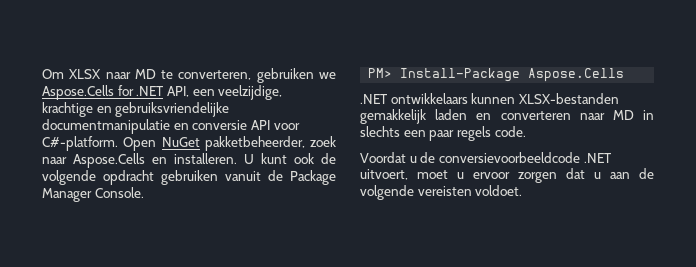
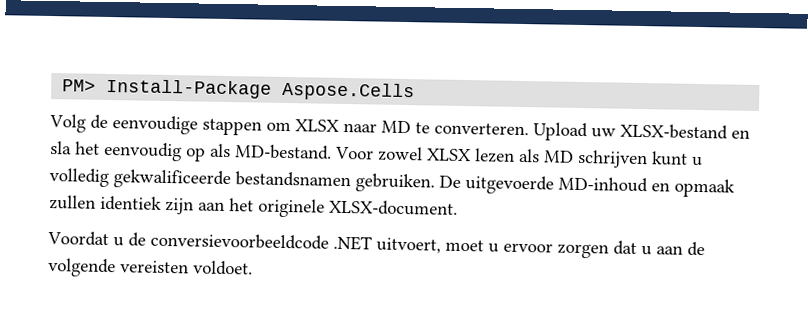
[42,68,336,83] [42,85,283,100] [42,102,230,117] [42,119,300,134] [42,136,336,151] [42,153,336,168] [42,170,336,185] [42,187,144,202] [368,68,625,82] [360,93,619,104] [360,109,654,124] [360,126,526,141] Om XLSX naar MD te converteren, gebruiken we Aspose.Cells for .NET API, een veelzijdige, krachtige en gebruiksvriendelijke documentmanipulatie en conversie API voor C#-platform. Open NuGet pakketbeheerder, zoek naar Aspose.Cells en installeren. U kunt ook de volgende opdracht gebruiken vanuit de Package Manager Console. // PM> Install-Package Aspose.Cells // .NET ontwikkelaars kunnen XLSX-bestanden gemakkelijk laden en converteren naar MD in slechts een paar regels code. -> [62,78,416,102] [49,113,750,142] [50,141,703,169] [49,168,735,198] [49,195,458,218] PM> Install-Package Aspose.Cells // Volg de eenvoudige stappen om XLSX naar MD te converteren. Upload uw XLSX-bestand en sla het eenvoudig op als MD-bestand. Voor zowel XLSX lezen als MD schrijven kunt u volledig gekwalificeerde bestandsnamen gebruiken. De uitgevoerde MD-inhoud en opmaak zullen identiek zijn aan het originele XLSX-document.

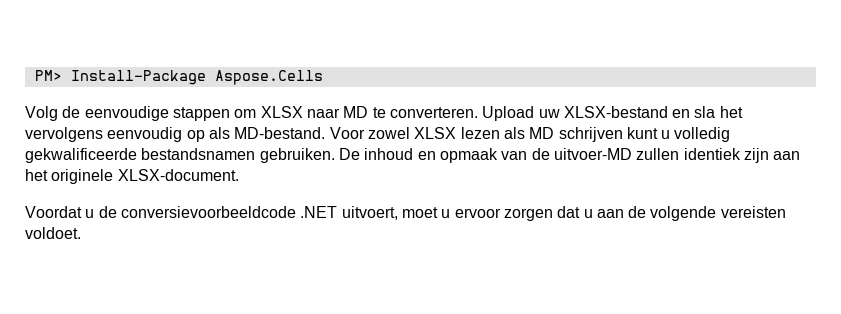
(100, 148) none -> [25,127,103,142] vervolgens
[465,175,735,198] uitgevoerde MD-inhoud en opmaak -> [364,148,632,163] inhoud en opmaak van de uitvoer-MD

